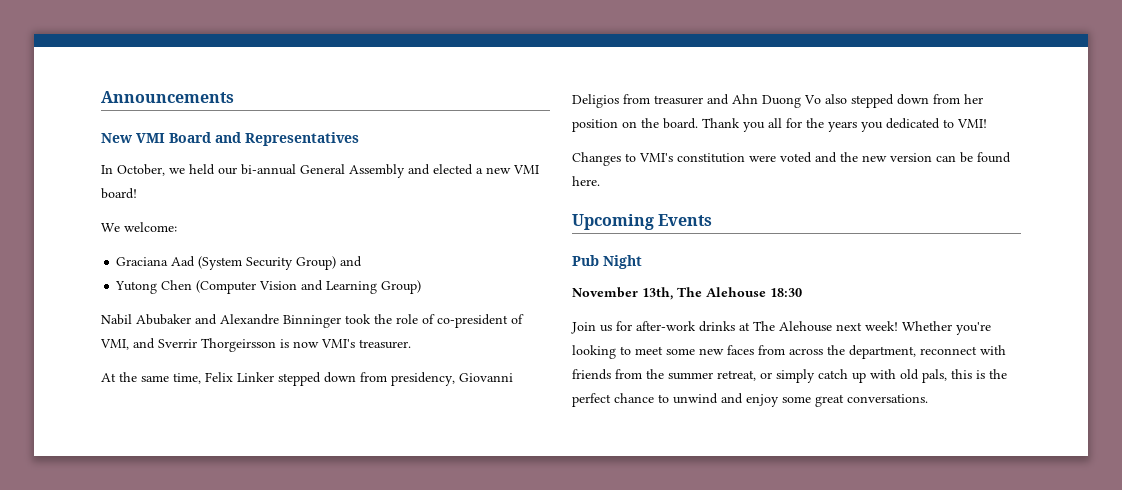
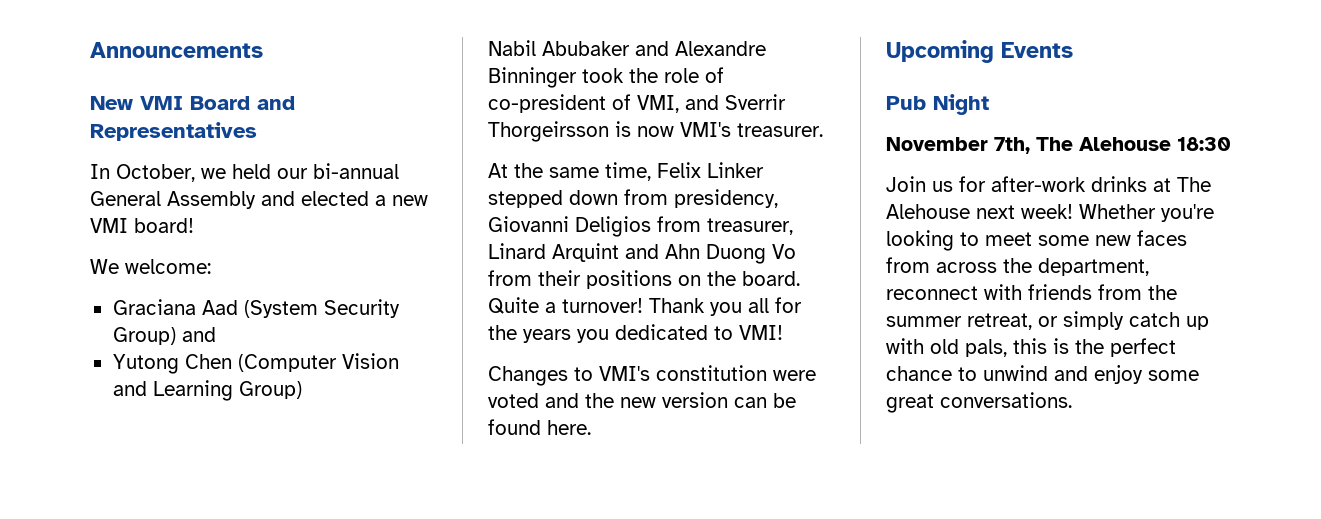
[654,95,703,105] treasurer -> [707,218,793,235] [488,243,619,262] treasurer, Linard Arquint
[825,94,983,108] [572,118,698,132] also stepped down from her position on the board. -> [488,270,800,289] [488,297,643,314] from their positions on the board. Quite a turnover!
[642,287,673,300] 13th, -> [994,137,1030,154] 7th,

